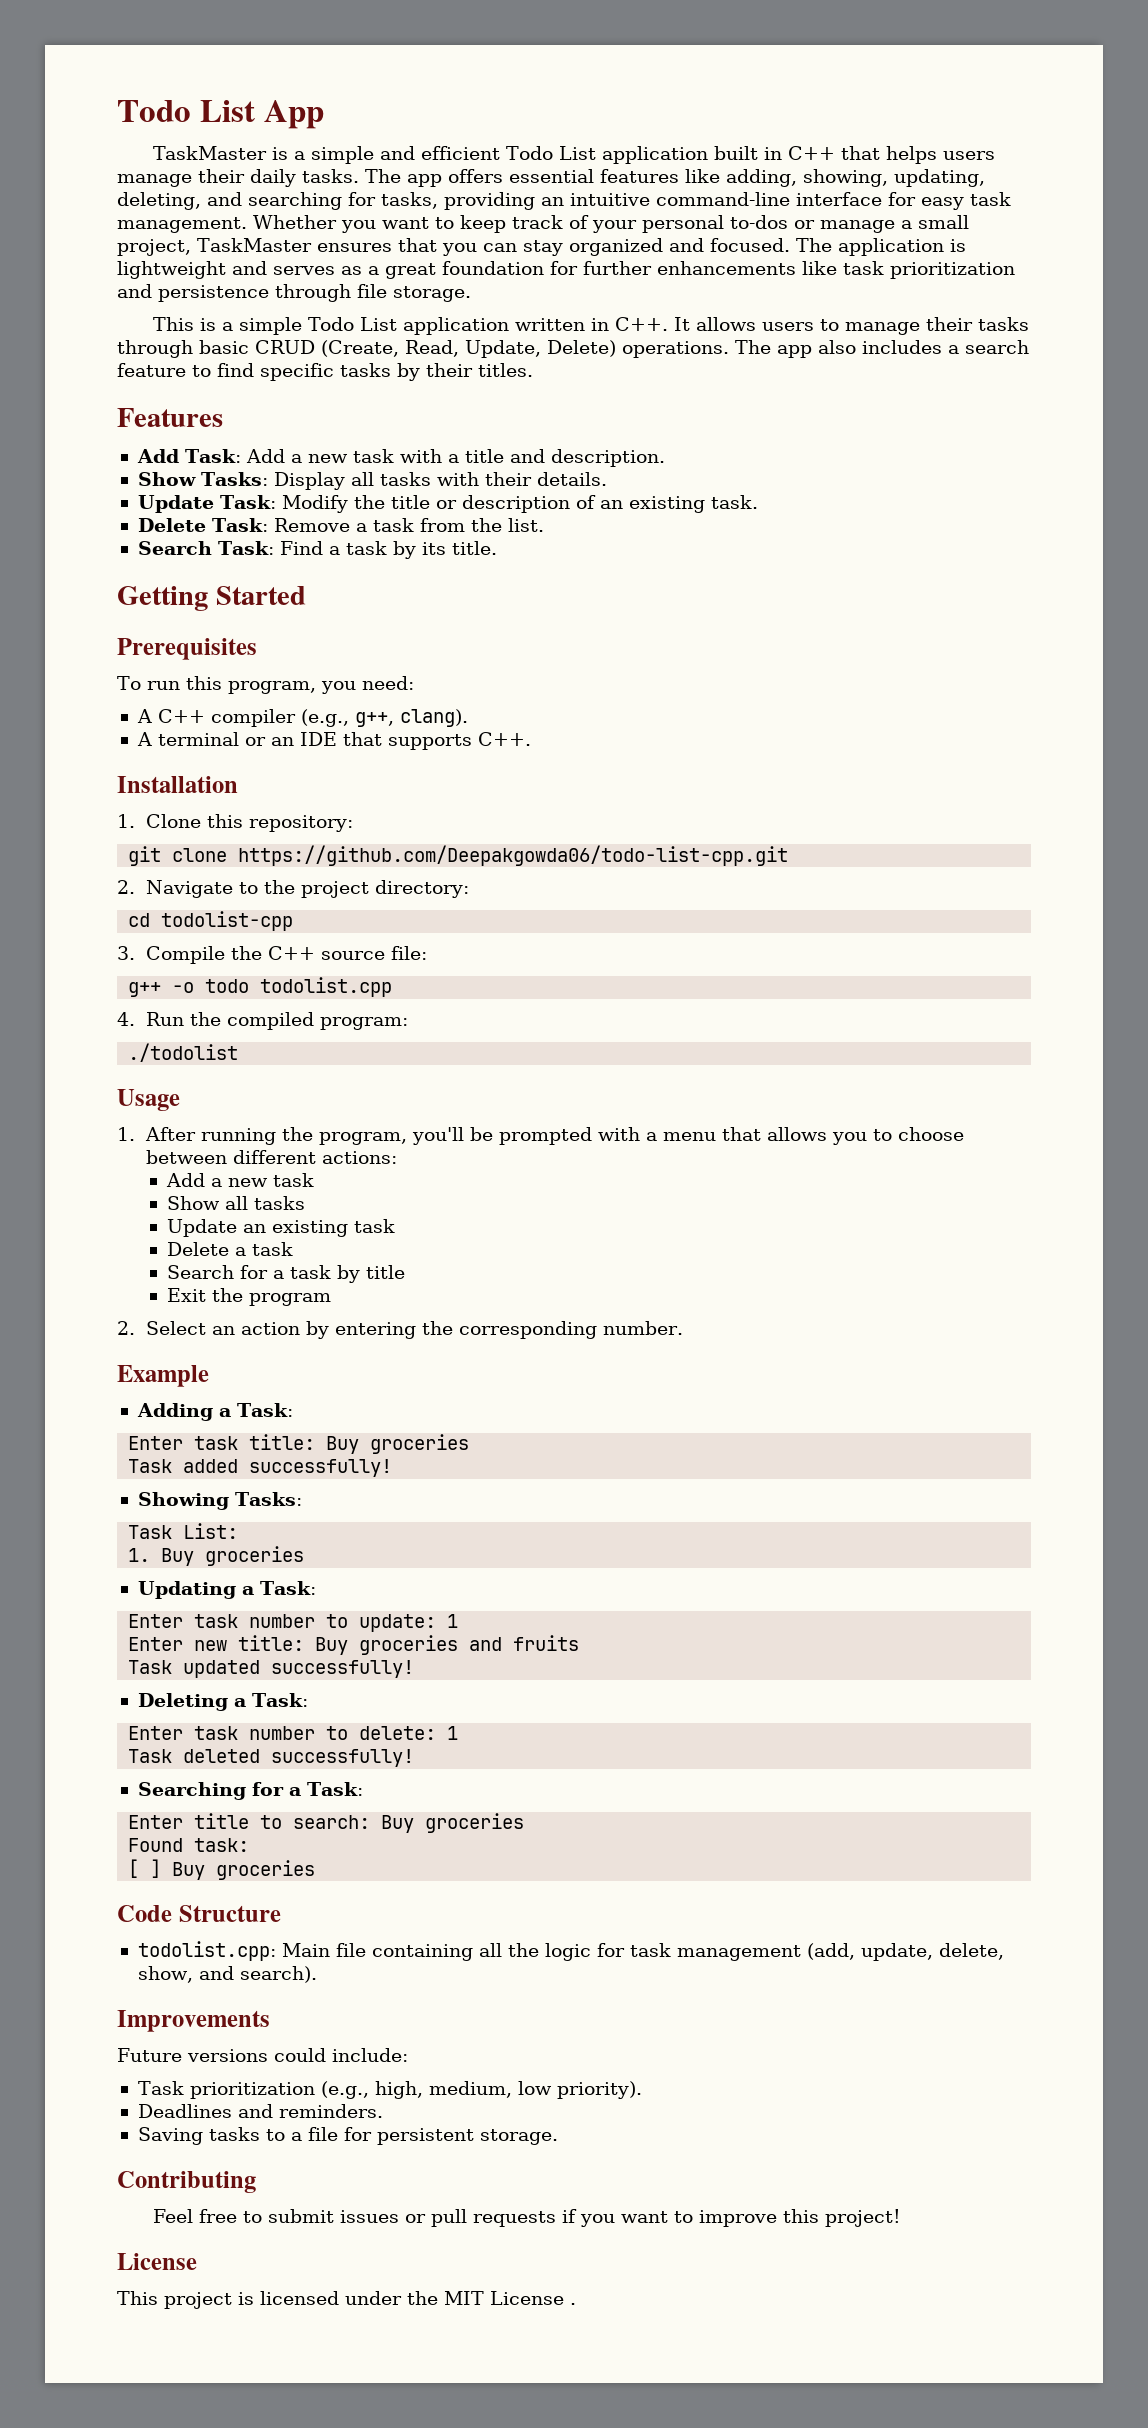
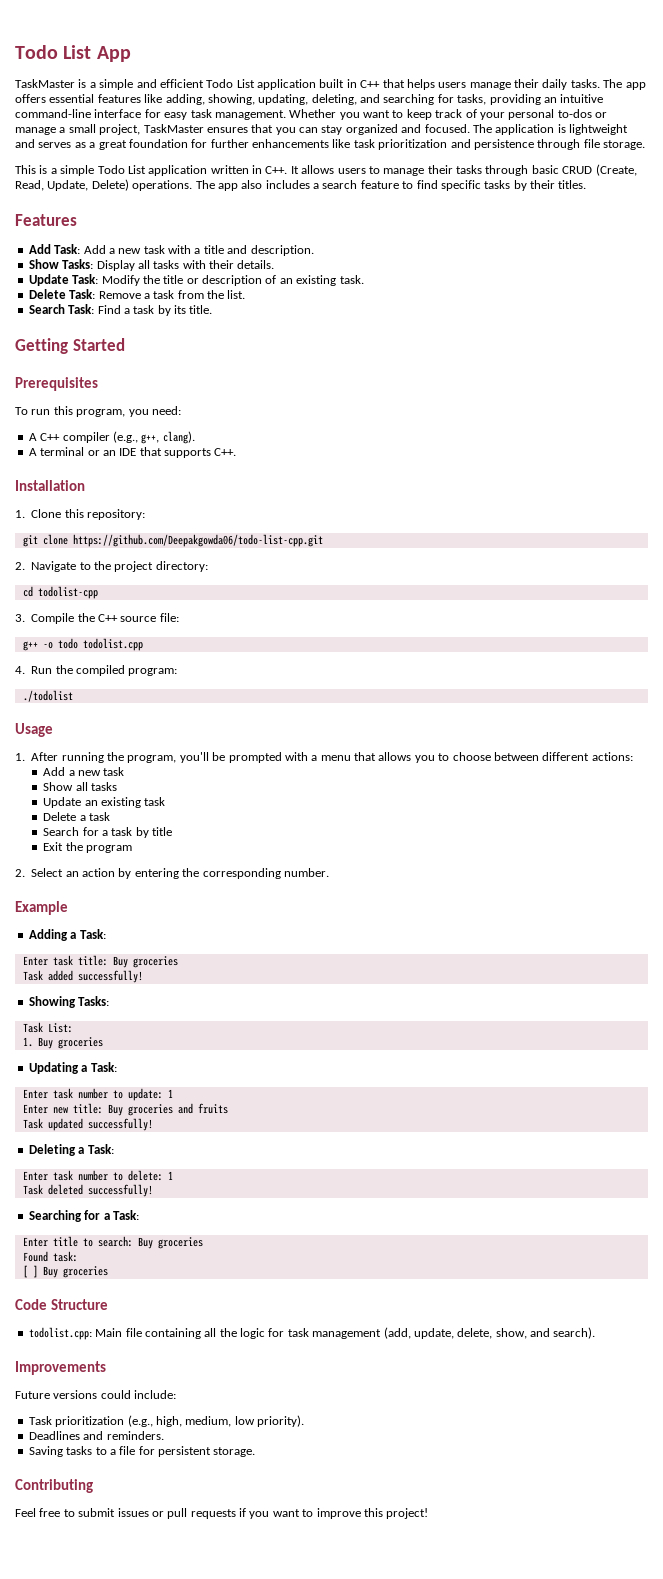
[117,2253,197,2270] [117,2291,576,2309] // License // This project is licensed under the MIT License . -> (429, 1513) none

